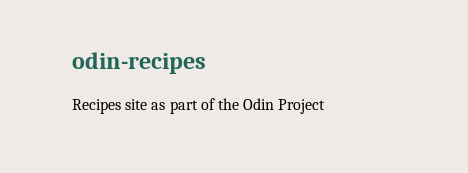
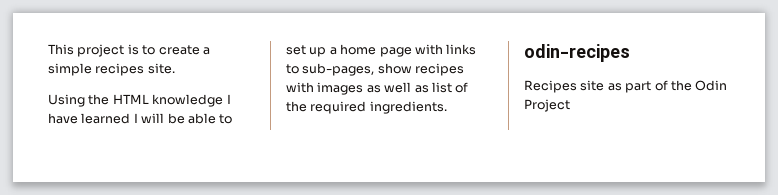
(72, 63) none -> [48,44,210,57] [48,63,175,76] [48,94,231,107] [48,113,233,124] [286,44,477,57] [286,63,465,76] [286,82,469,95] [286,101,447,114] This project is to create a simple recipes site. // Using the HTML knowledge I have learned I will be able to set up a home page with links to sub-pages, show recipes with images as well as list of the required ingredients. //

